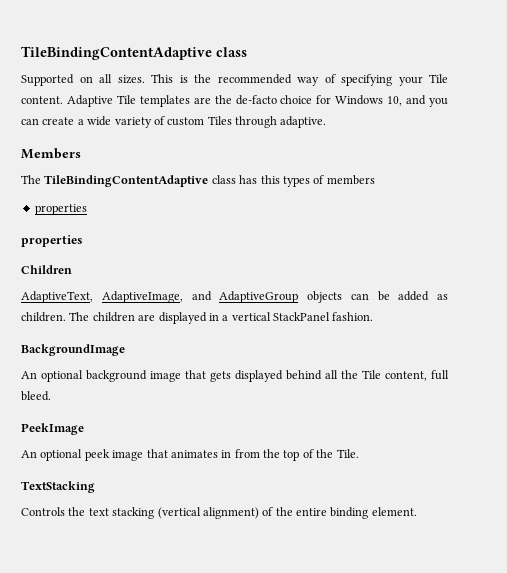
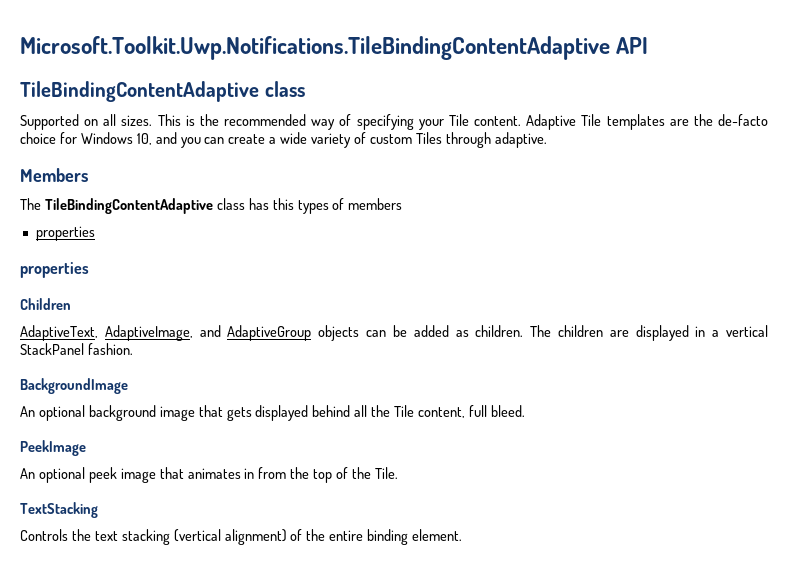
(21, 53) none -> [20,36,649,60] Microsoft.Toolkit.Uwp.Notifications.TileBindingContentAdaptive API //

